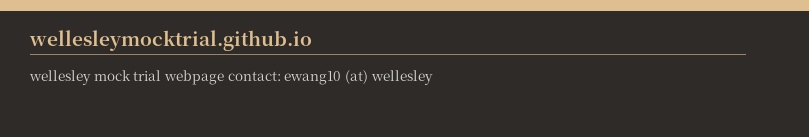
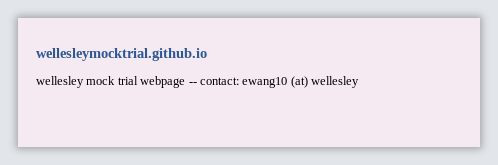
(224, 77) none -> [188,82,197,85] --

